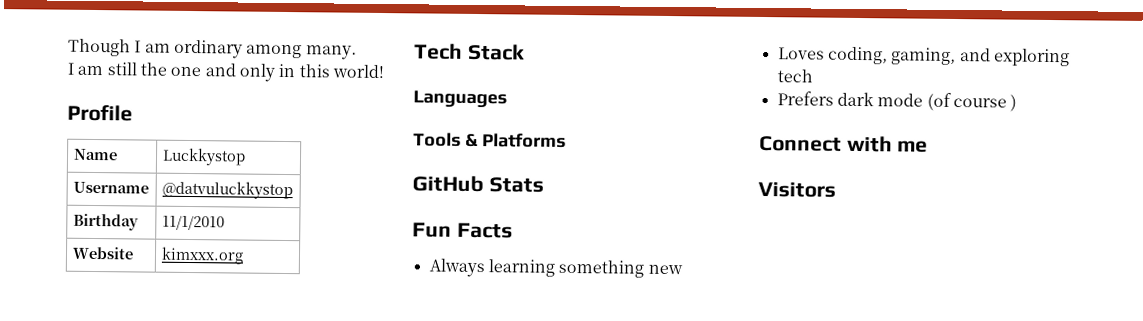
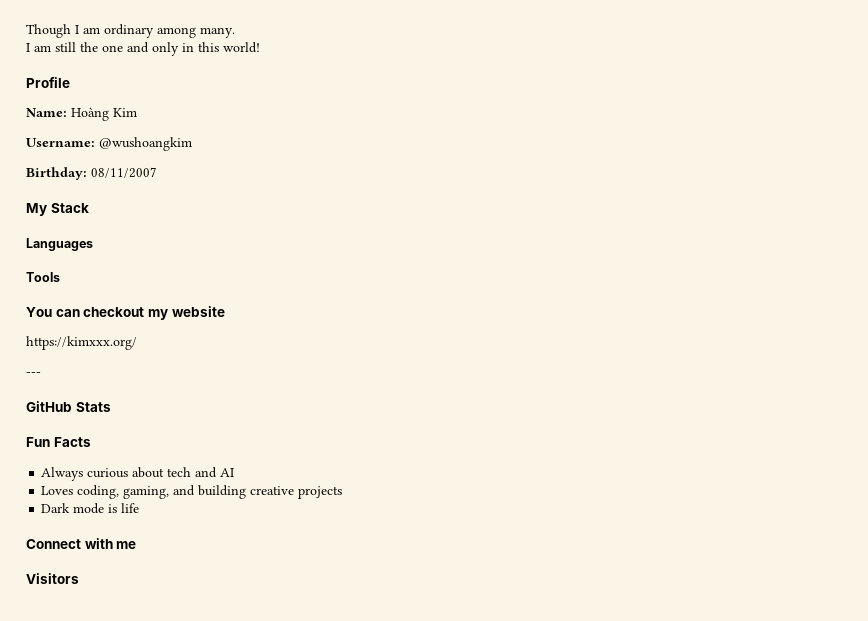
[72,148,118,161] [161,147,246,166] [72,181,149,194] [161,180,293,200] [72,213,139,231] [161,215,225,231] [71,246,134,260] [160,246,244,265] [414,43,525,61] [413,90,507,108] [413,132,566,148] // Name | Luckkystop // Username | @datvuluckkystop // Birthday | 11/1/2010 // Website | kimxxx.org // Tech Stack // Languages // Tools & Platforms -> [26,107,137,121] [26,137,192,151] [26,167,157,180] [26,203,89,216] [26,238,93,251] [26,272,60,282] [26,306,225,320] [26,336,137,350] [26,372,41,376] // Name: Hoàng Kim // Username: @wushoangkim // Birthday: 08/11/2007 // My Stack // Languages // Tools // You can checkout my website // https://kimxxx.org/ // ---
[487,259,683,278] learning something new -> [87,467,235,478] curious about tech and AI
[993,48,1070,67] [776,69,813,83] [776,91,1018,112] exploring tech // Prefers dark mode (of course ) -> [198,485,343,499] [41,503,140,514] building creative projects // Dark mode is life

